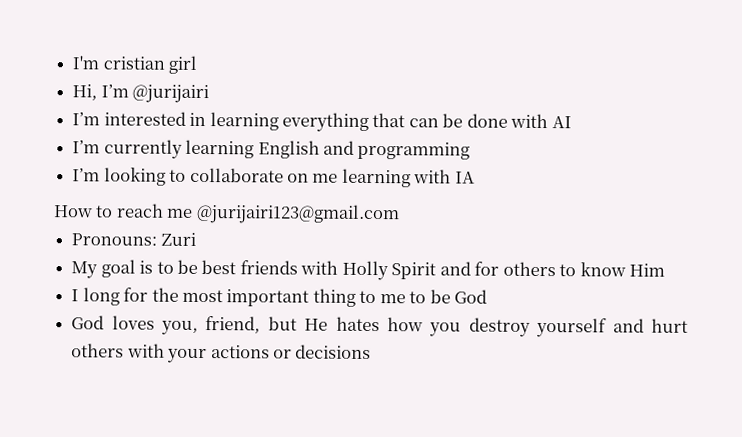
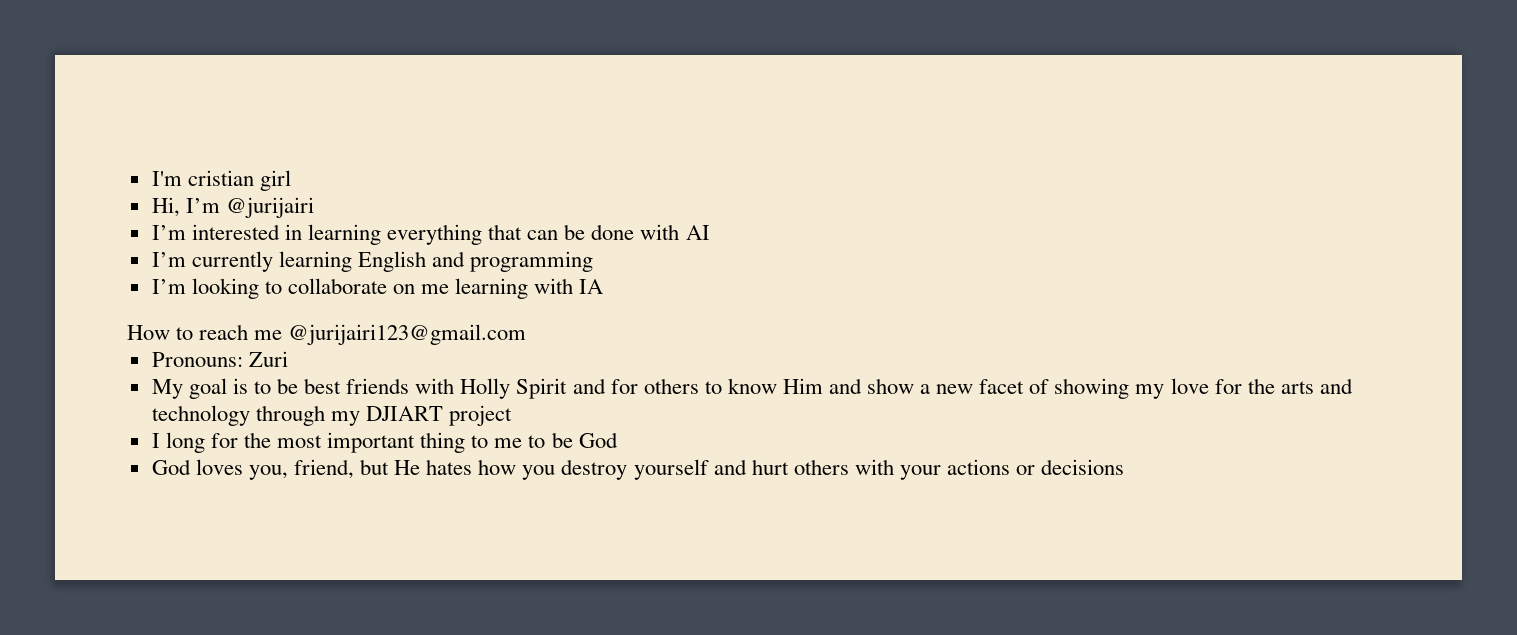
(665, 270) none -> [828,378,1353,399] [151,405,513,426] and show a new facet of showing my love for the arts and technology through my DJIART project

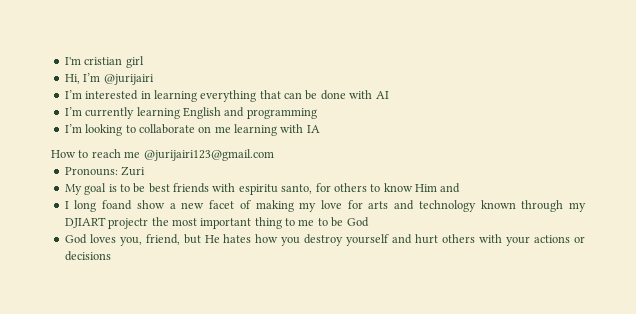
[460,378,606,399] Holly Spirit and -> [238,184,313,195] espiritu santo,
(862, 386) none -> [64,200,133,212] // I long foand
[1054,378,1130,399] showing -> [255,200,294,212] making
[1247,378,1275,394] the -> (363, 204) none
(250, 415) none -> [480,200,516,209] known
[449,405,513,426] [151,432,238,453] project // I long for -> [108,218,149,229] projectr

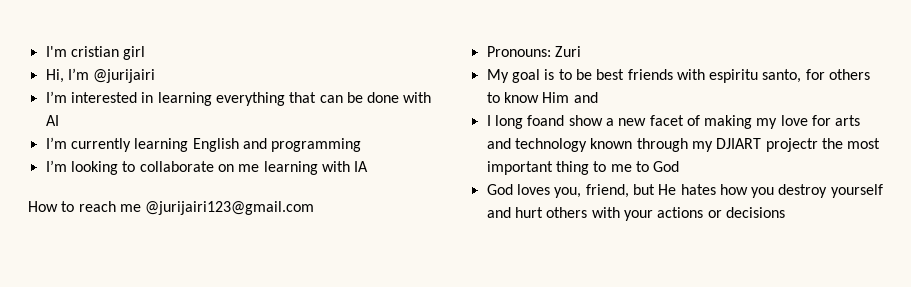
[331,217,344,227] be -> (649, 166) none

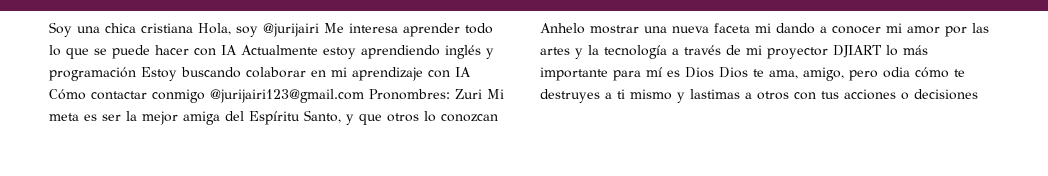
[45,46,146,60] [45,68,156,83] [45,91,432,106] [45,115,59,126] [45,137,362,152] [45,160,369,175] [28,201,141,212] I'm cristian girl // Hi, I’m @jurijairi // I’m interested in learning everything that can be done with AI // I’m currently learning English and programming // I’m looking to collaborate on me learning with IA // How to reach me -> [49,22,493,37] [49,45,494,59] [49,67,471,81] [49,89,205,103] Soy una chica cristiana Hola, soy @jurijairi Me interesa aprender todo lo que se puede hacer con IA Actualmente estoy aprendiendo inglés y programación Estoy buscando colaborar en mi aprendizaje con IA Cómo contactar conmigo
[486,46,551,57] // Pronouns: -> [369,89,450,100] Pronombres:
[486,69,871,83] [486,92,598,103] [486,115,861,129] [486,138,881,152] [486,161,680,175] [486,184,883,198] [486,207,785,221] // My goal is to be best friends with espiritu santo, for others to know Him and // I long foand show a new facet of making my love for arts and technology known through my DJIART projectr the most important thing to me to God // God loves you, friend, but He hates how you destroy yourself and hurt others with your actions or decisions -> [487,89,504,99] [49,110,498,125] [540,23,989,37] [540,45,928,59] [540,67,965,81] [540,89,978,103] Mi meta es ser la mejor amiga del Espíritu Santo, y que otros lo conozcan Anhelo mostrar una nueva faceta mi dando a conocer mi amor por las artes y la tecnología a través de mi proyector DJIART lo más importante para mí es Dios Dios te ama, amigo, pero odia cómo te destruyes a ti mismo y lastimas a otros con tus acciones o decisiones

